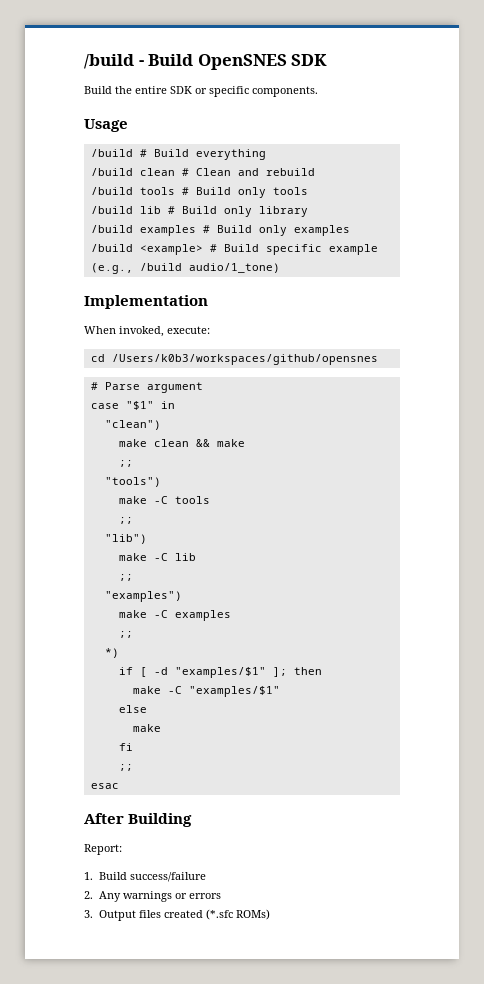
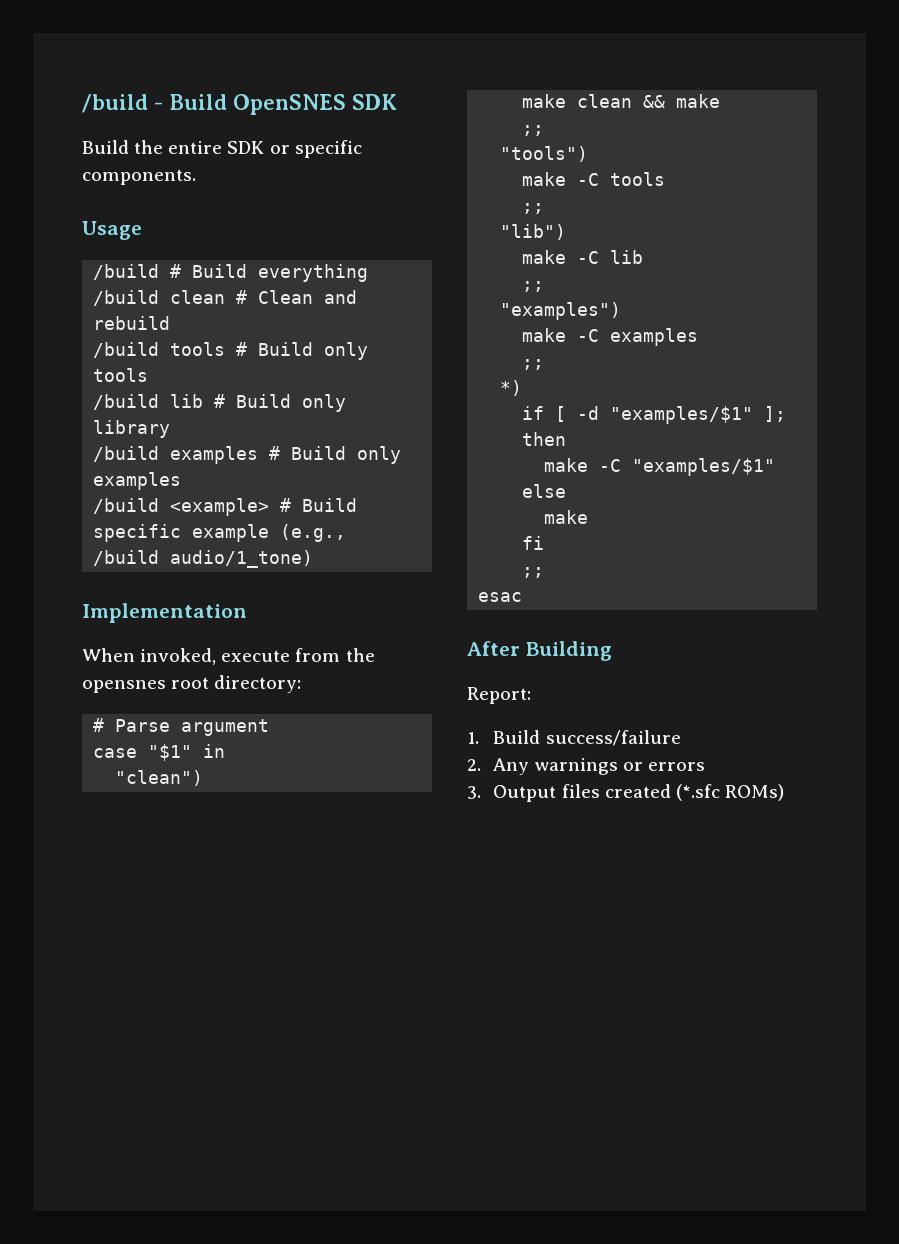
[167,326,210,334] [90,354,378,365] execute: // cd /Users/k0b3/workspaces/github/opensnes -> [221,648,375,662] [82,675,302,693] execute from the opensnes root directory:

